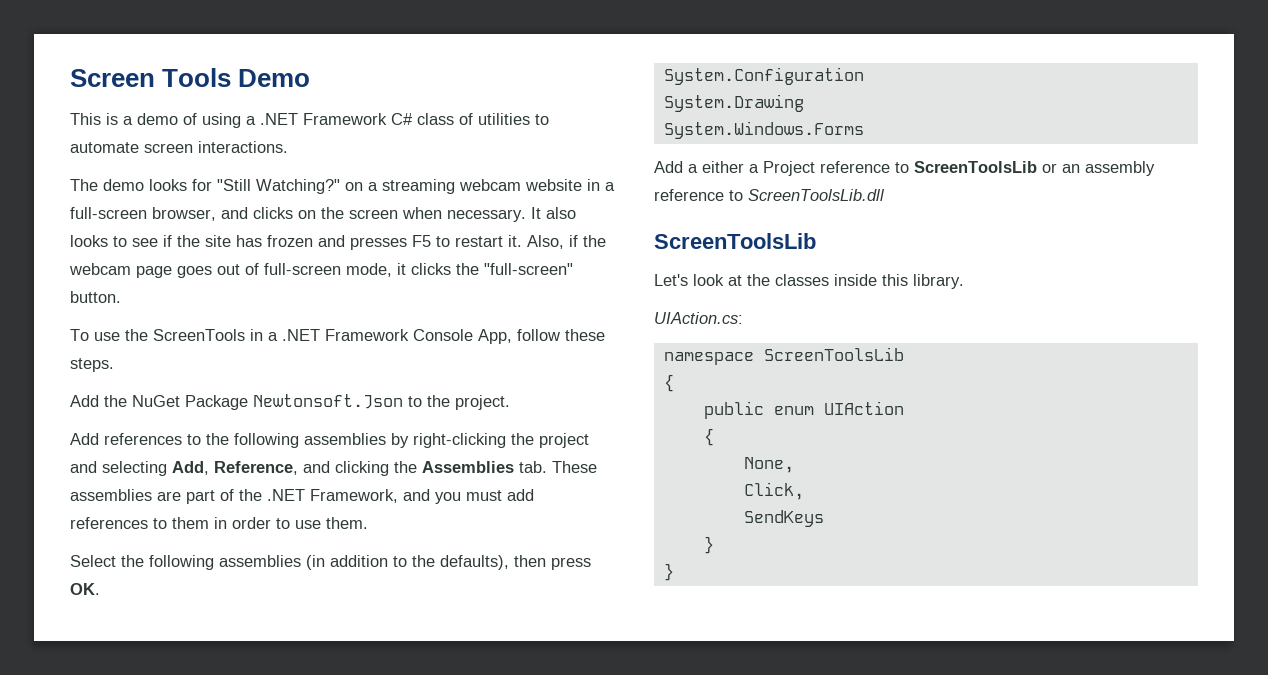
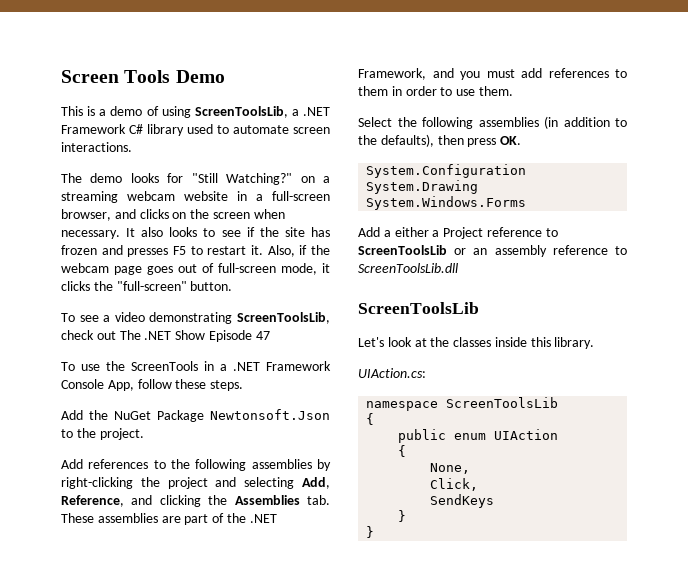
(241, 120) none -> [194,106,288,118] ScreenToolsLib,
[417,113,530,125] class of utilities -> [147,124,213,136] library used
(121, 297) none -> [61,312,330,324] [61,330,270,342] // To see a video demonstrating ScreenToolsLib, check out The .NET Show Episode 47

